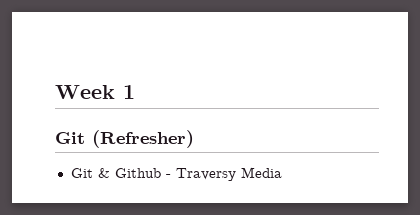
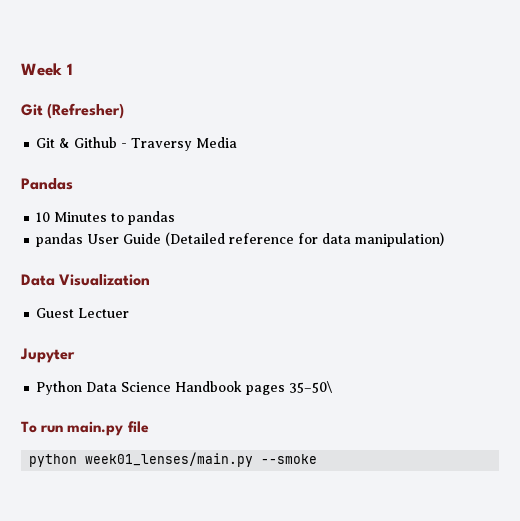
(282, 172) none -> [21,178,73,190] [36,211,176,225] [36,232,445,247] [21,274,151,286] [36,308,130,318] [20,348,75,363] [36,381,334,395] [21,421,149,436] [29,452,318,467] // Pandas // 10 Minutes to pandas // pandas User Guide (Detailed reference for data manipulation) // Data Visualization // Guest Lectuer // Jupyter // Python Data Science Handbook pages 35–50\ // To run main.py file // python week01_lenses/main.py --smoke

